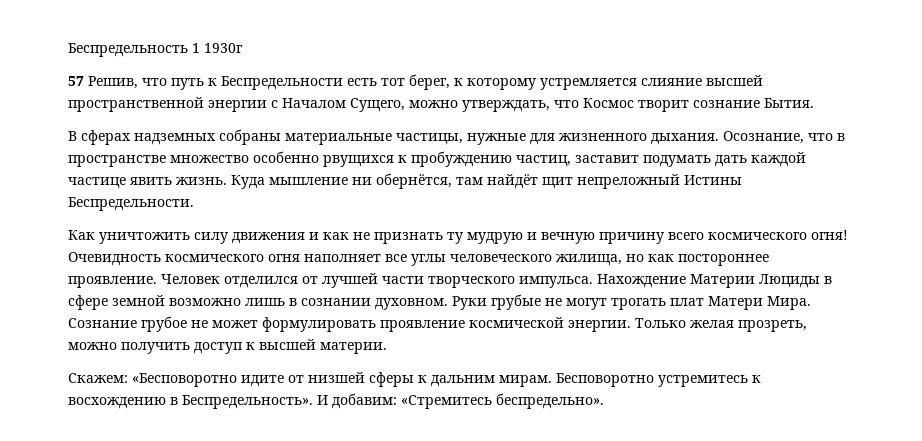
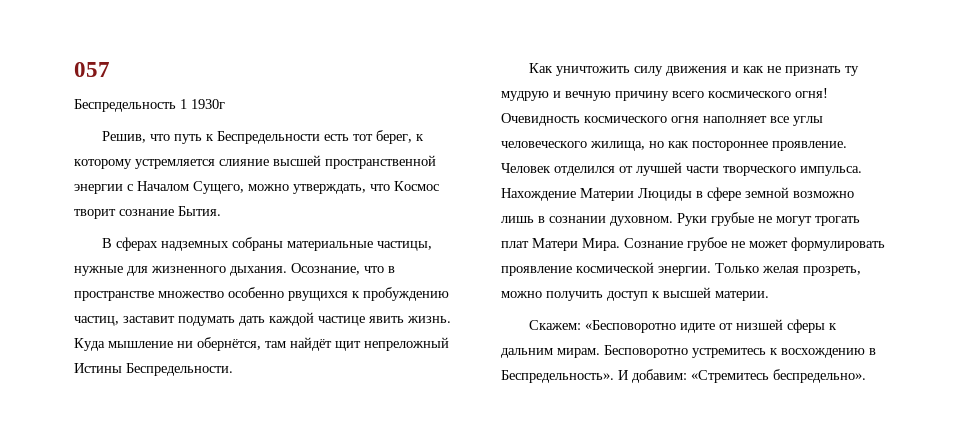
(68, 50) none -> [74,62,110,77] 057 //
[68,76,84,86] 57 -> (225, 104) none

